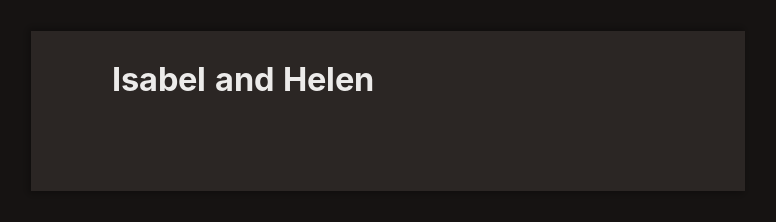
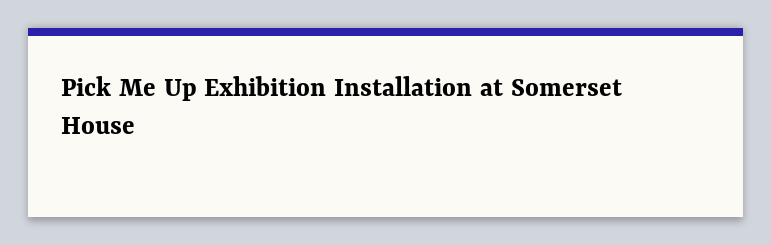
[112,67,374,91] Isabel and Helen -> [61,76,622,101] [61,117,135,134] Pick Me Up Exhibition Installation at Somerset House

